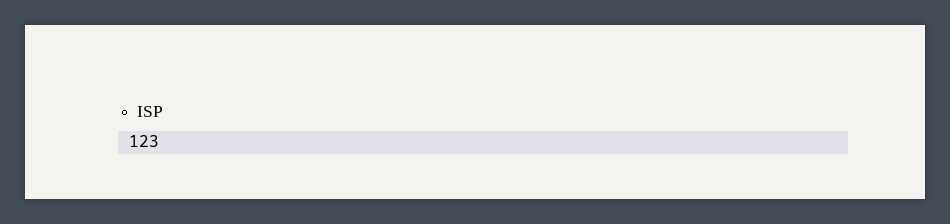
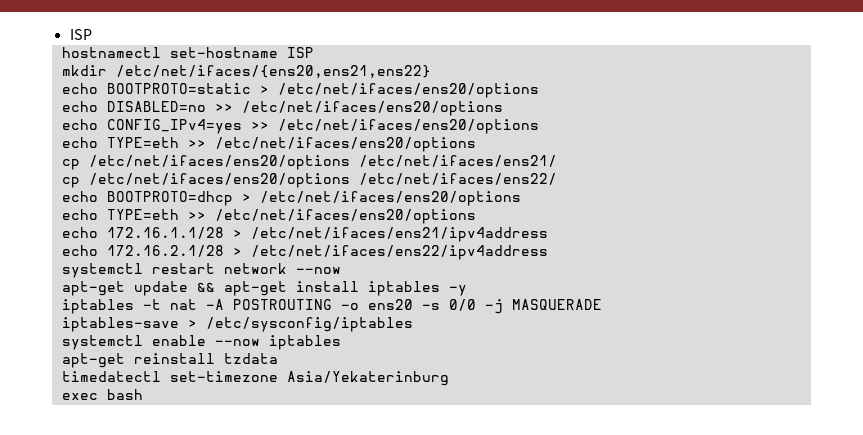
[137,106,164,117] [128,135,159,147] ISP // 123 -> [69,29,92,40] [61,47,314,58] [61,65,431,78] [61,83,539,98] [61,101,503,116] [61,119,539,134] [61,137,476,152] [61,155,557,170] [61,173,557,188] [61,191,521,206] [61,209,476,224] [61,227,548,242] [61,245,548,260] [61,263,341,278] [61,281,467,296] [61,299,602,314] [61,317,413,332] [61,335,341,350] [61,353,278,368] [61,371,449,386] [61,389,143,400] ISP // hostnamectl set-hostname ISP // mkdir /etc/net/ifaces/{ens20,ens21,ens22} // echo BOOTPROTO=static > /etc/net/ifaces/ens20/options // echo DISABLED=no >> /etc/net/ifaces/ens20/options // echo CONFIG_IPv4=yes >> /etc/net/ifaces/ens20/options // echo TYPE=eth >> /etc/net/ifaces/ens20/options // cp /etc/net/ifaces/ens20/options /etc/net/ifaces/ens21/ // cp /etc/net/ifaces/ens20/options /etc/net/ifaces/ens22/ // echo BOOTPROTO=dhcp > /etc/net/ifaces/ens20/options // echo TYPE=eth >> /etc/net/ifaces/ens20/options // echo 172.16.1.1/28 > /etc/net/ifaces/ens21/ipv4address // echo 172.16.2.1/28 > /etc/net/ifaces/ens22/ipv4address // systemctl restart network --now // apt-get update && apt-get install iptables -y // iptables -t nat -A POSTROUTING -o ens20 -s 0/0 -j MASQUERADE // iptables-save > /etc/sysconfig/iptables // systemctl enable –-now iptables // apt-get reinstall tzdata // timedatectl set-timezone Asia/Yekaterinburg // exec bash

